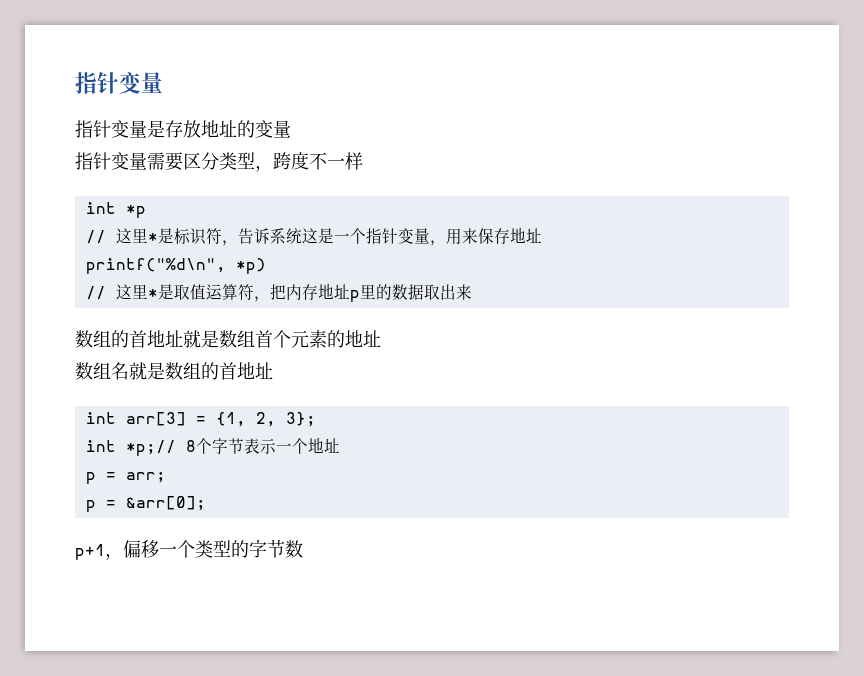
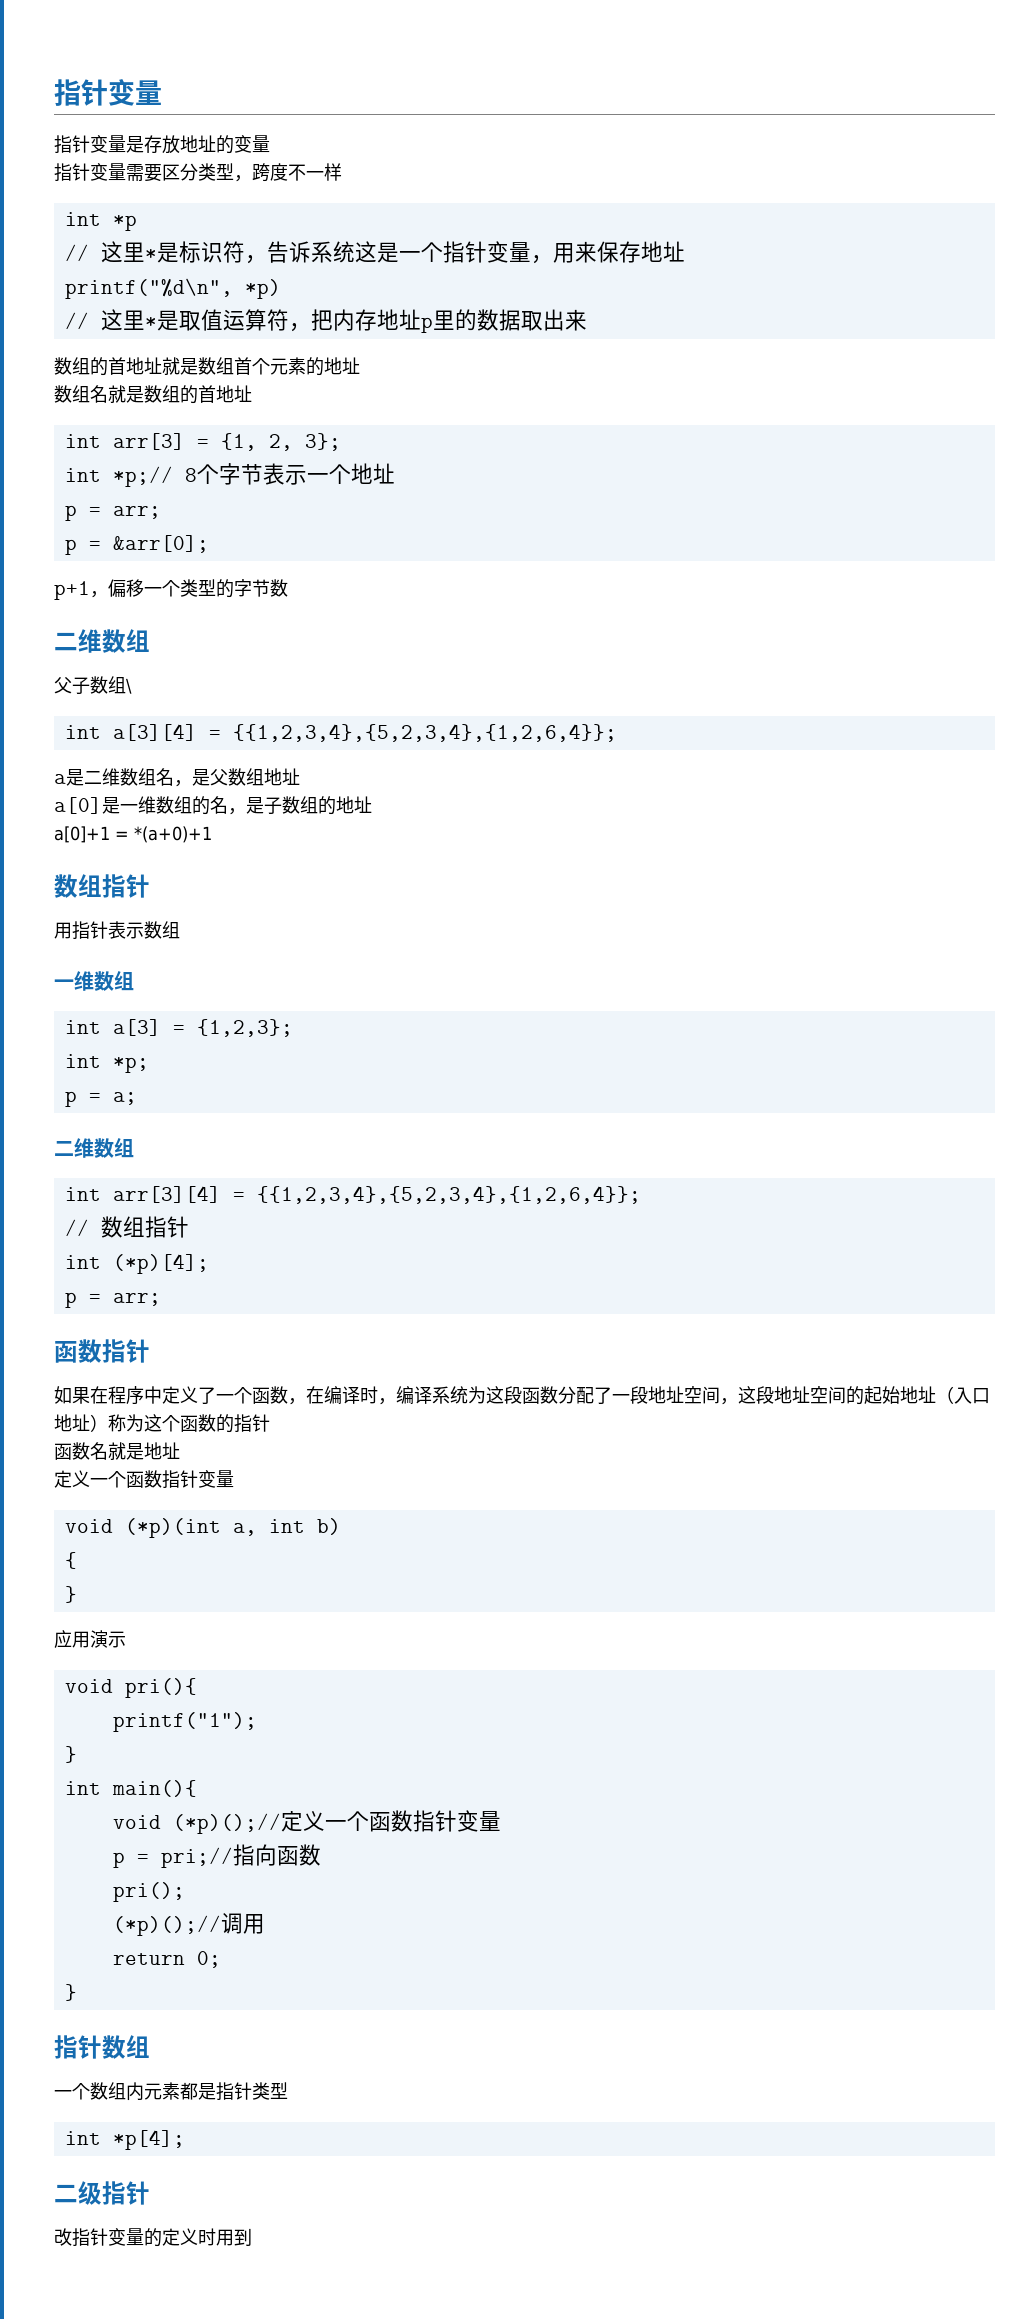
(303, 549) none -> [54,629,150,653] [54,676,132,695] [64,724,617,742] [54,768,300,787] [54,796,372,815] [54,826,212,843] [54,874,150,898] [54,921,180,940] [54,971,134,991] [64,1019,293,1037] [64,1054,149,1073] [64,1091,137,1107] [54,1138,134,1158] [64,1186,641,1204] [64,1216,189,1238] [64,1254,209,1274] [64,1292,161,1308] [54,1339,150,1363] [54,1386,990,1405] [54,1414,270,1433] [54,1442,180,1460] [54,1470,234,1489] [64,1518,341,1538] [64,1552,77,1569] [64,1586,77,1603] [54,1630,126,1648] [64,1678,197,1698] [112,1712,257,1732] [64,1746,77,1763] [64,1780,197,1797] [112,1810,501,1834] [112,1844,321,1868] [112,1882,185,1902] [112,1913,265,1936] [112,1951,221,1968] [64,1984,77,2001] [54,2035,150,2059] [54,2082,288,2101] [64,2130,185,2150] [54,2181,150,2205] [54,2228,252,2247] // 二维数组 // 父子数组\ // int a[3][4] = {{1,2,3,4},{5,2,3,4},{1,2,6,4}}; // a是二维数组名，是父数组地址 // a[0]是一维数组的名，是子数组的地址 // a[0]+1 = *(a+0)+1 // 数组指针 // 用指针表示数组 // 一维数组 // int a[3] = {1,2,3}; // int *p; // p = a; // 二维数组 // int arr[3][4] = {{1,2,3,4},{5,2,3,4},{1,2,6,4}}; // // 数组指针 // int (*p)[4]; // p = arr; // 函数指针 // 如果在程序中定义了一个函数，在编译时，编译系统为这段函数分配了一段地址空间，这段地址空间的起始地址（入口地址）称为这个函数的指针 // 函数名就是地址 // 定义一个函数指针变量 // void (*p)(int a, int b) // { // } // 应用演示 // void pri(){ // printf("1"); // } // int main(){ // void (*p)();//定义一个函数指针变量 // p = pri;//指向函数 // pri(); // (*p)();//调用 // return 0; // } // 指针数组 // 一个数组内元素都是指针类型 // int *p[4]; // 二级指针 // 改指针变量的定义时用到

